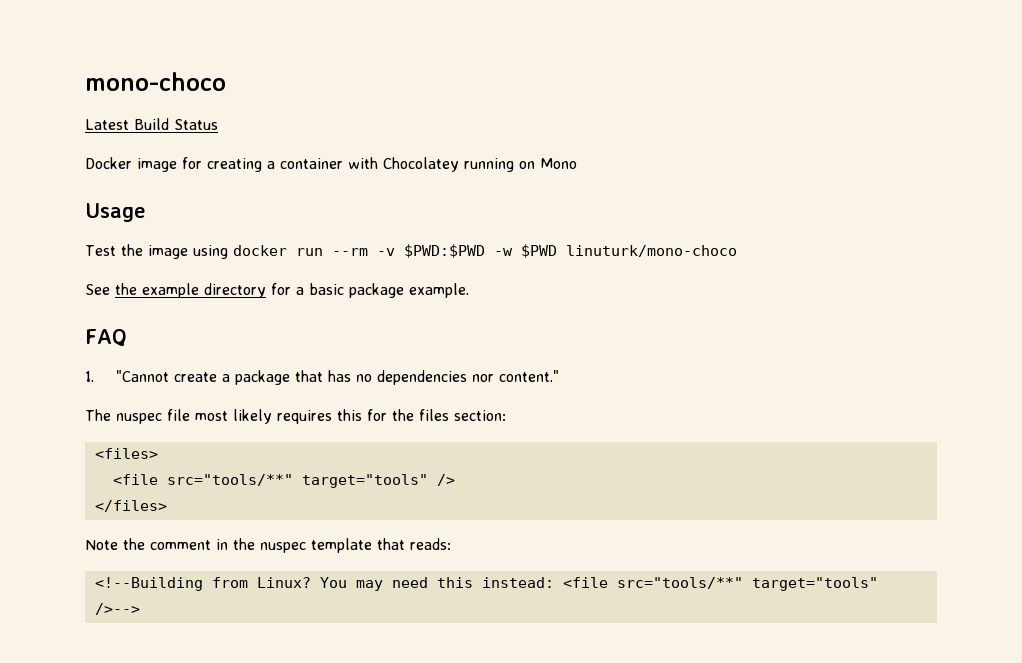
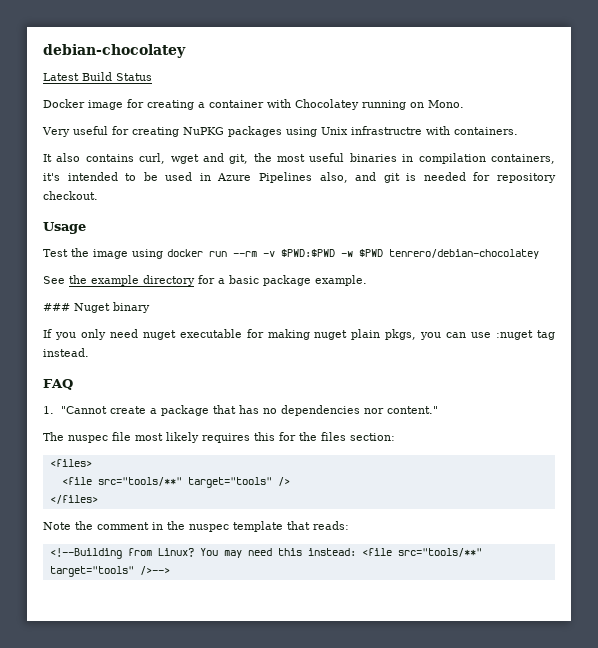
[85,72,226,91] mono-choco -> [43,44,186,58] debian-chocolatey
[540,158,577,169] Mono -> [428,100,464,108] [42,126,518,137] [43,153,555,164] [43,172,556,183] [43,191,98,200] Mono. // Very useful for creating NuPKG packages using Unix infrastructre with containers. // It also contains curl, wget and git, the most useful binaries in compilation containers, it's intended to be used in Azure Pipelines also, and git is needed for repository checkout.
[565,245,737,257] linuturk/mono-choco -> [389,249,539,259] tenrero/debian-chocolatey
(469, 290) none -> [43,302,150,313] [43,329,555,340] [43,348,89,357] // ### Nuget binary // If you only need nuget executable for making nuget plain pkgs, you can use :nuget tag instead.

